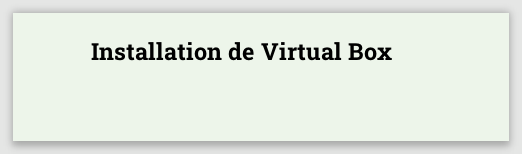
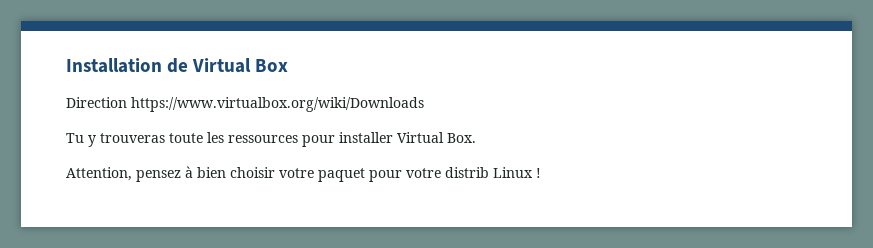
(393, 52) none -> [66,97,424,112] [66,132,476,147] [66,166,541,182] // Direction https://www.virtualbox.org/wiki/Downloads // Tu y trouveras toute les ressources pour installer Virtual Box. // Attention, pensez à bien choisir votre paquet pour votre distrib Linux !

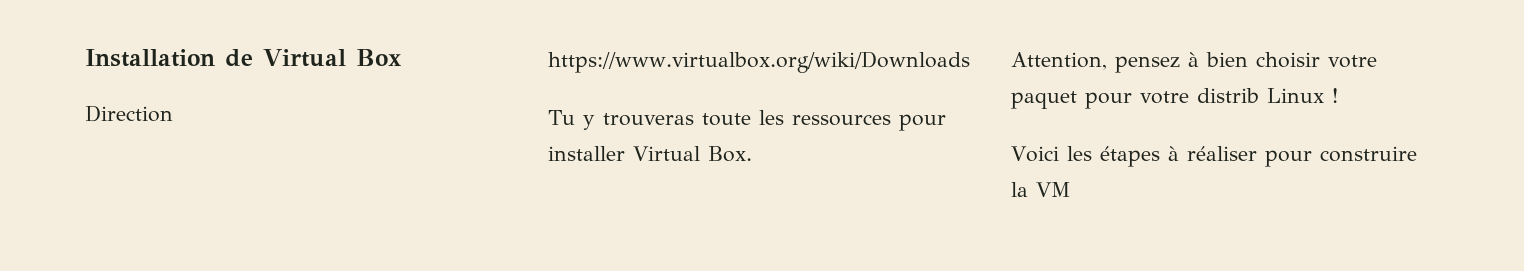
(541, 173) none -> [1011,146,1417,167] [1011,182,1071,197] // Voici les étapes à réaliser pour construire la VM

